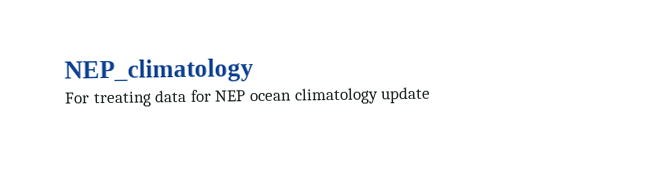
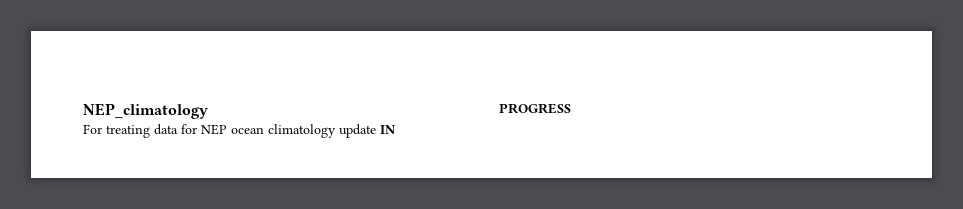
(432, 95) none -> [380,125,396,134] [499,103,571,114] IN PROGRESS

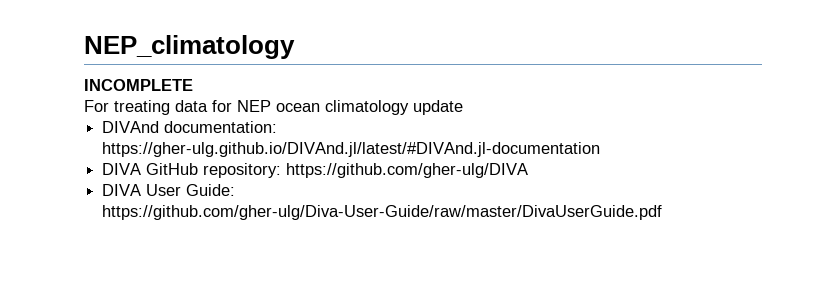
(208, 111) none -> [84,79,193,91] // INCOMPLETE
[380,125,396,134] [499,103,571,114] IN PROGRESS -> [102,121,278,133] [102,142,601,157] [102,163,529,178] [102,184,236,196] [102,205,663,220] // DIVAnd documentation: https://gher-ulg.github.io/DIVAnd.jl/latest/#DIVAnd.jl-documentation // DIVA GitHub repository: https://github.com/gher-ulg/DIVA // DIVA User Guide: https://github.com/gher-ulg/Diva-User-Guide/raw/master/DivaUserGuide.pdf

